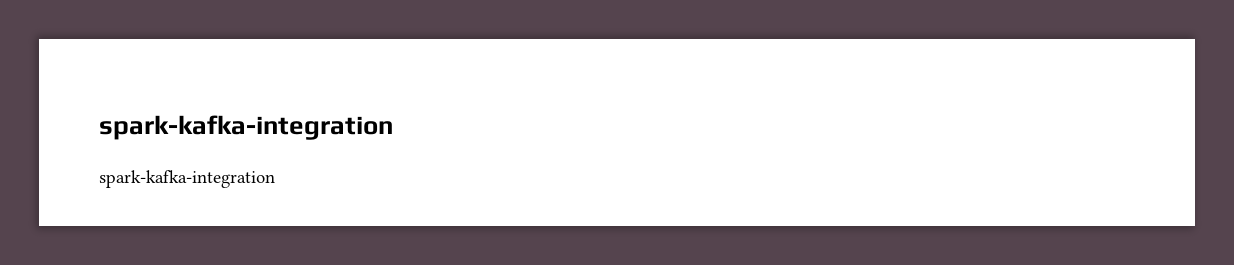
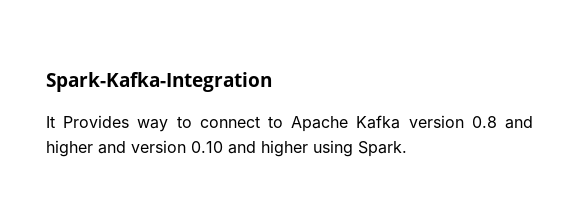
[99,115,393,140] [99,170,275,188] spark-kafka-integration // spark-kafka-integration -> [46,72,272,92] [46,115,533,132] [46,140,407,157] Spark-Kafka-Integration // It Provides way to connect to Apache Kafka version 0.8 and higher and version 0.10 and higher using Spark.

